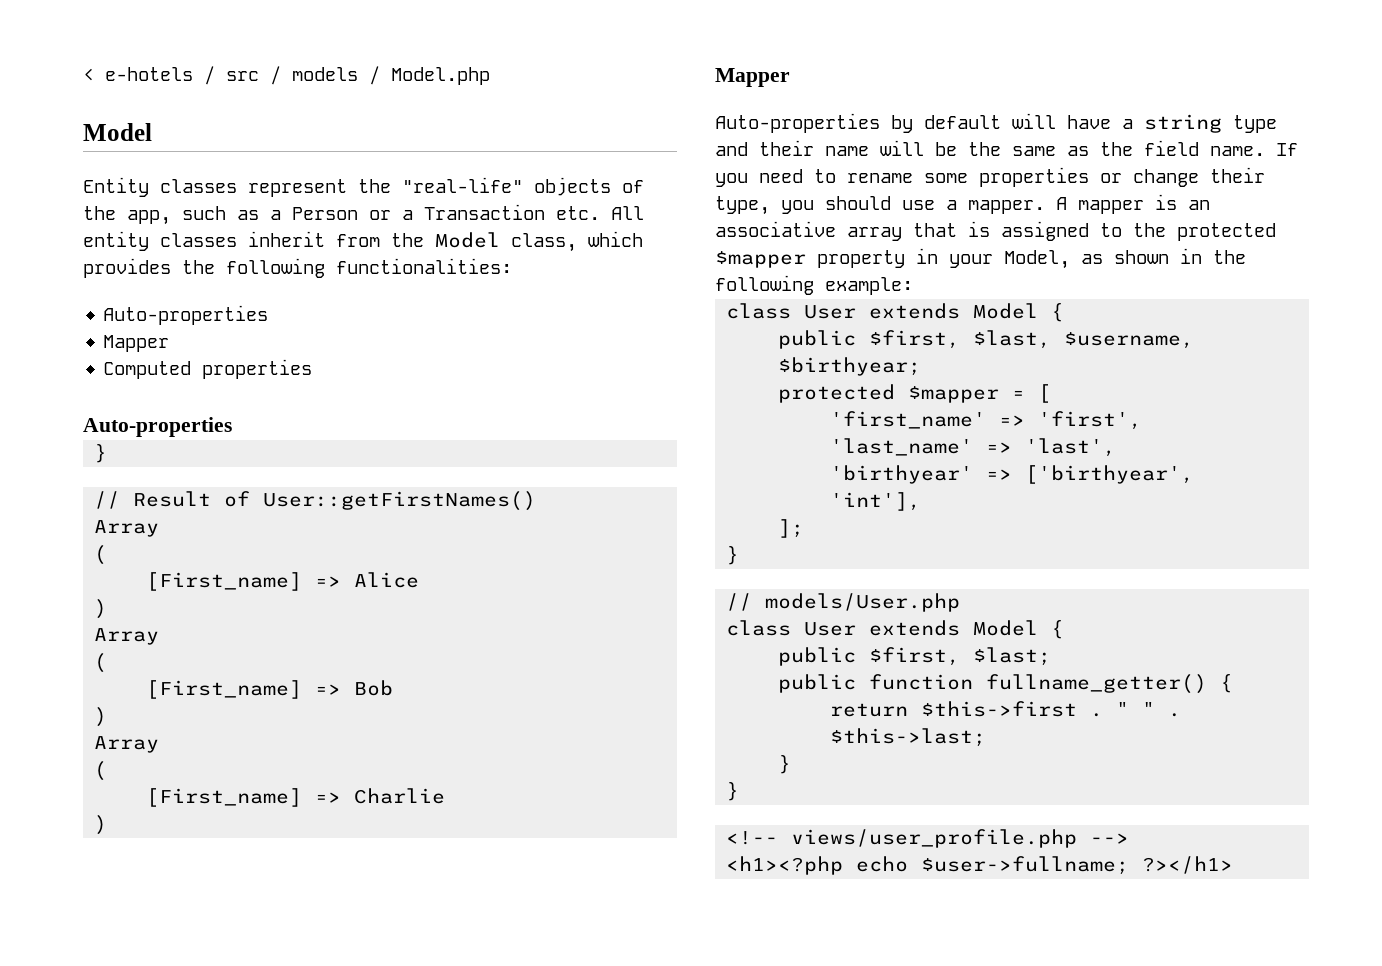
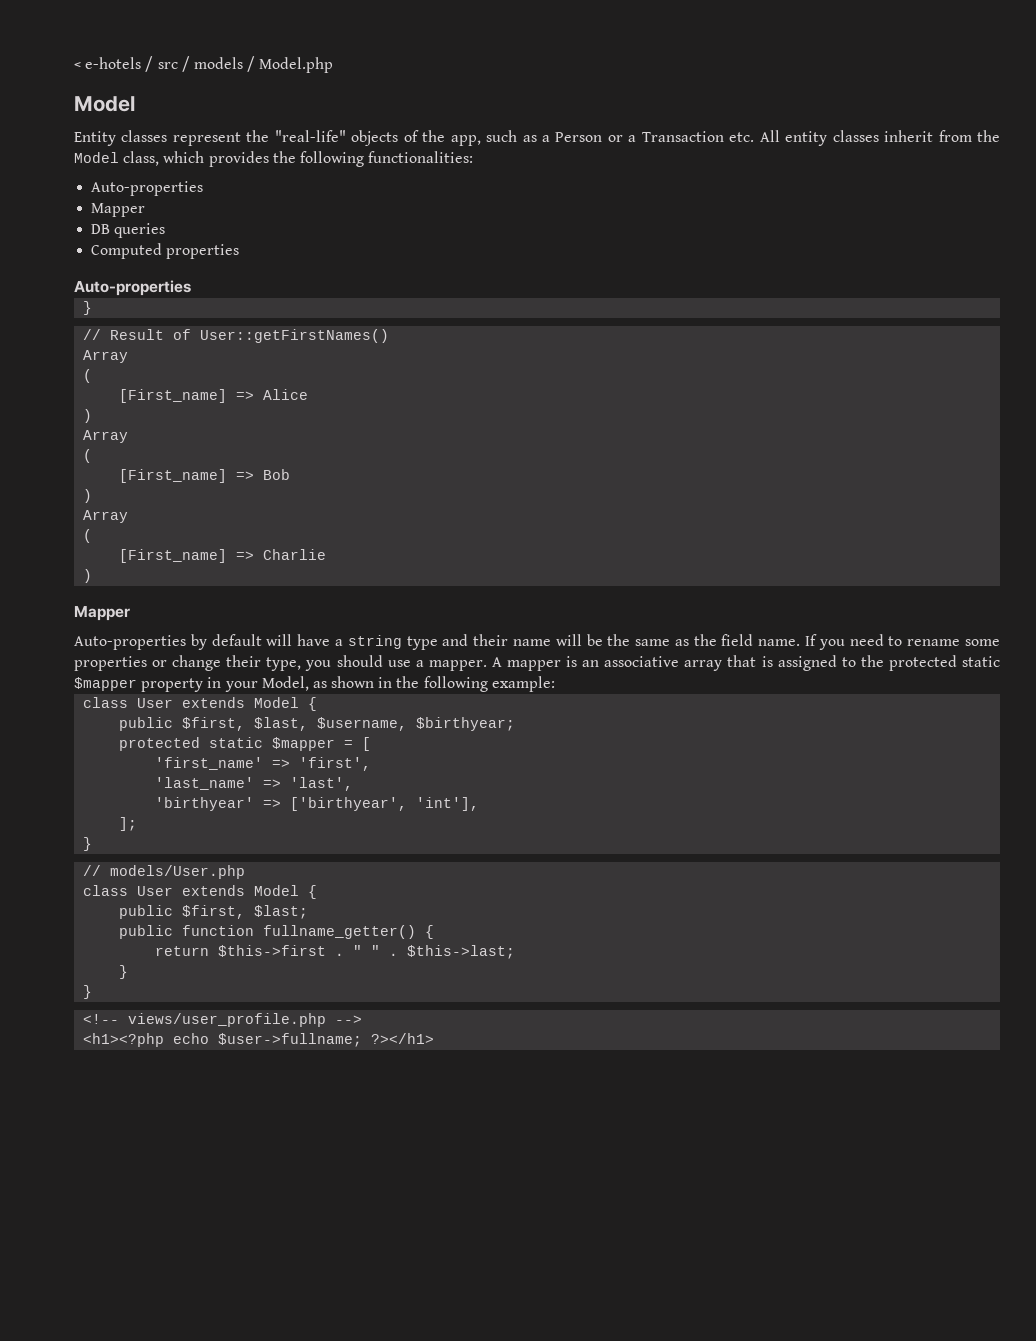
(170, 343) none -> [91,223,166,238] // DB queries
(1276, 232) none -> [962,656,1001,667] static
(896, 393) none -> [209,737,264,748] static

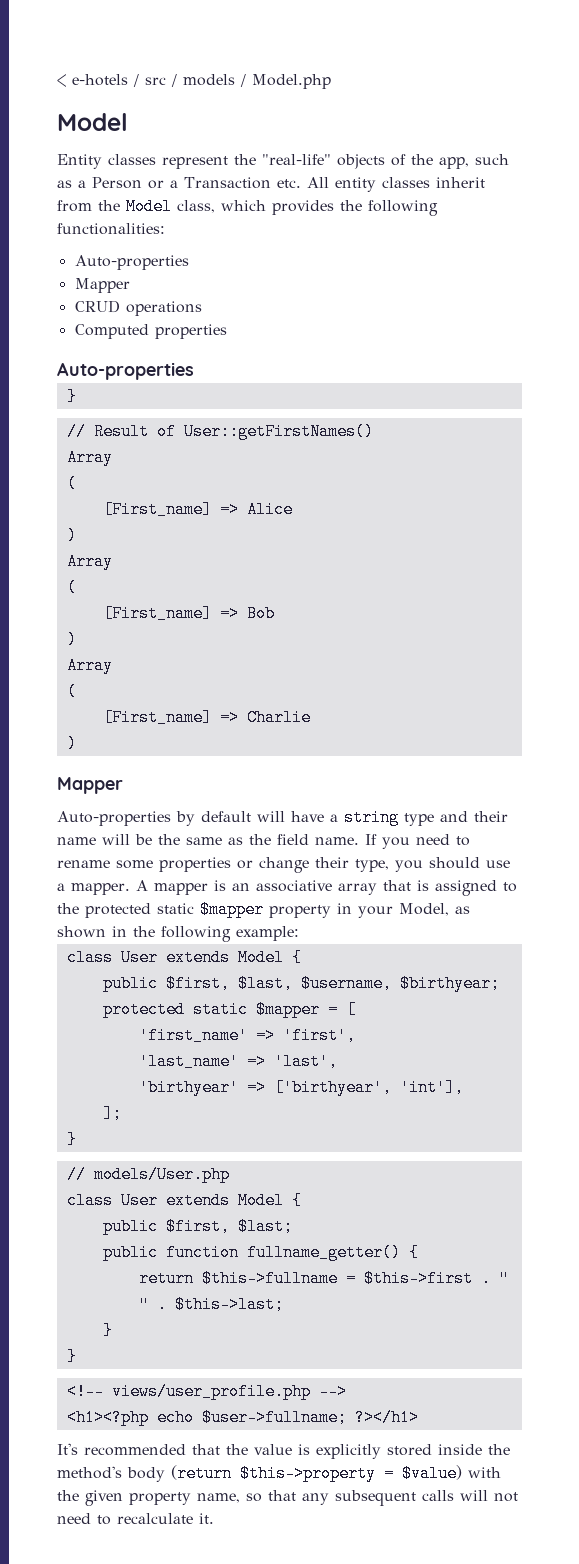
[91,223,166,238] DB queries -> [74,300,202,316] CRUD operations
(210, 951) none -> [201,1270,356,1287] $this->fullname =
(435, 1038) none -> [57,1443,510,1459] [57,1465,501,1482] [57,1490,518,1506] [57,1513,214,1525] // It's recommended that the value is explicitly stored inside the method's body (return $this->property = $value) with the given property name, so that any subsequent calls will not need to recalculate it.

